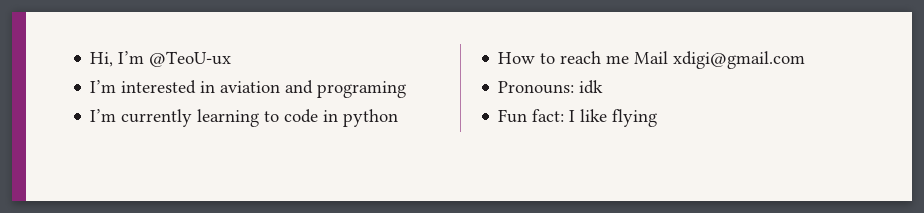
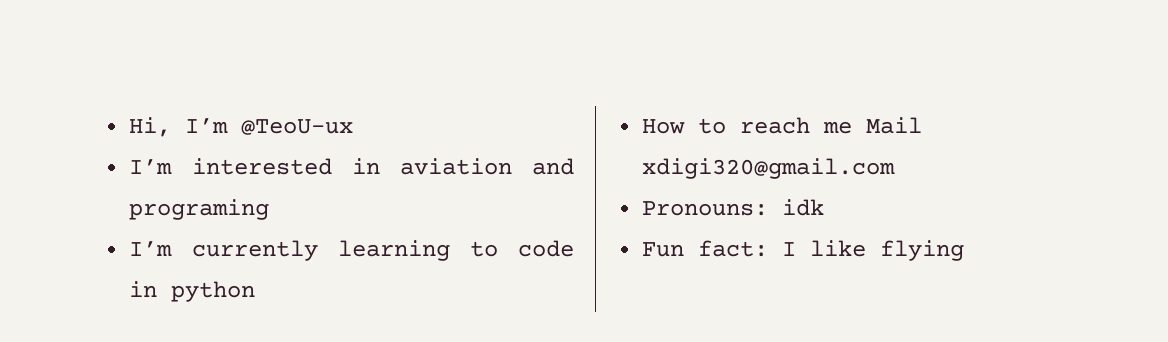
[673,51,806,69] xdigi@gmail.com -> [642,158,896,179] xdigi320@gmail.com

